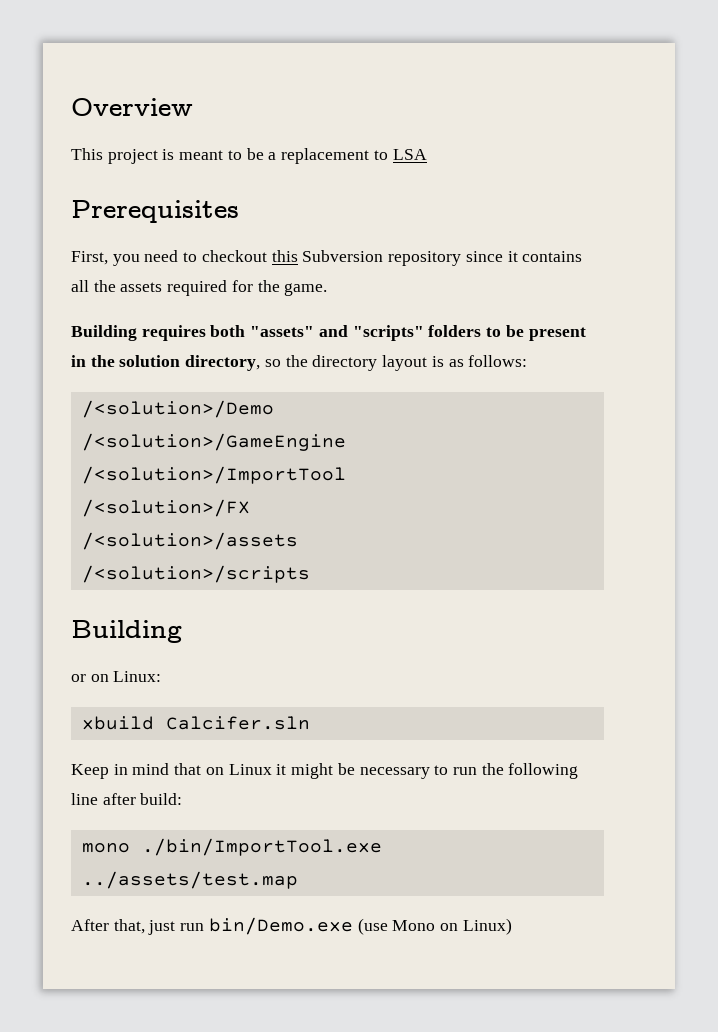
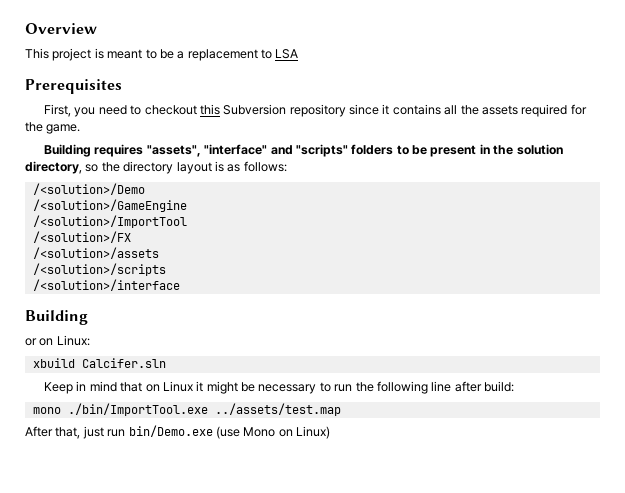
[210,325,315,337] both "assets" -> [146,144,268,157] "assets", "interface"
(310, 574) none -> [32,279,180,291] // /<solution>/interface

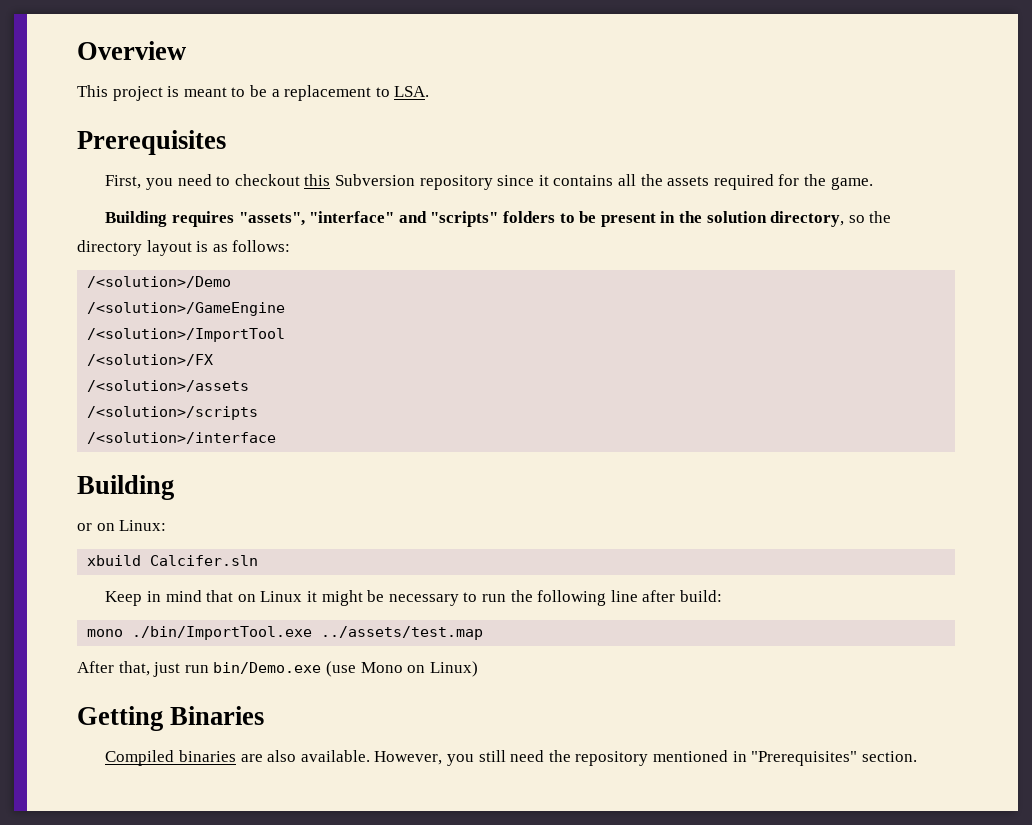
[275,49,299,59] LSA -> [394,86,430,97] LSA.
(330, 432) none -> [77,706,265,731] [105,750,917,766] // Getting Binaries // Compiled binaries are also available. However, you still need the repository mentioned in "Prerequisites" section.

